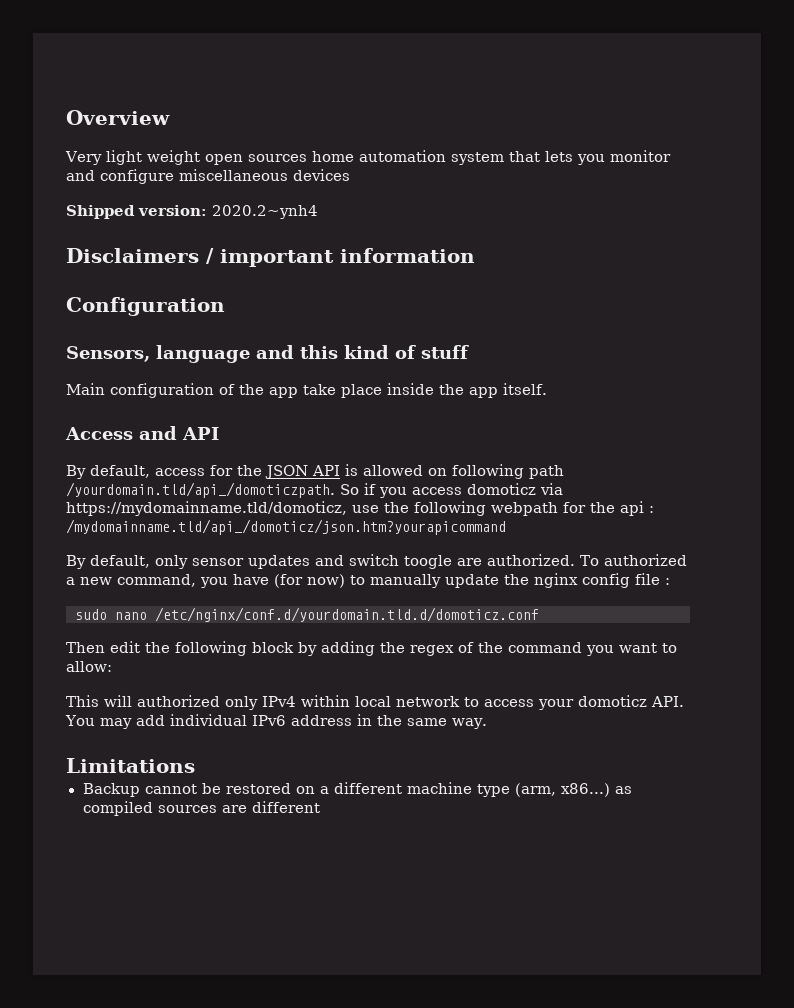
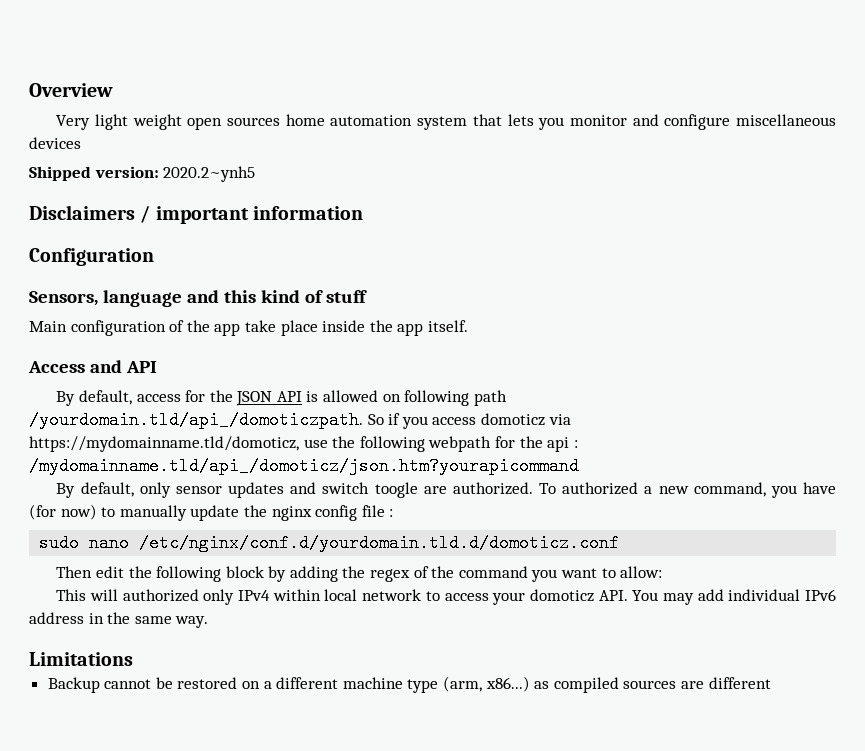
[212,205,318,219] 2020.2~ynh4 -> [163,166,256,182] 2020.2~ynh5

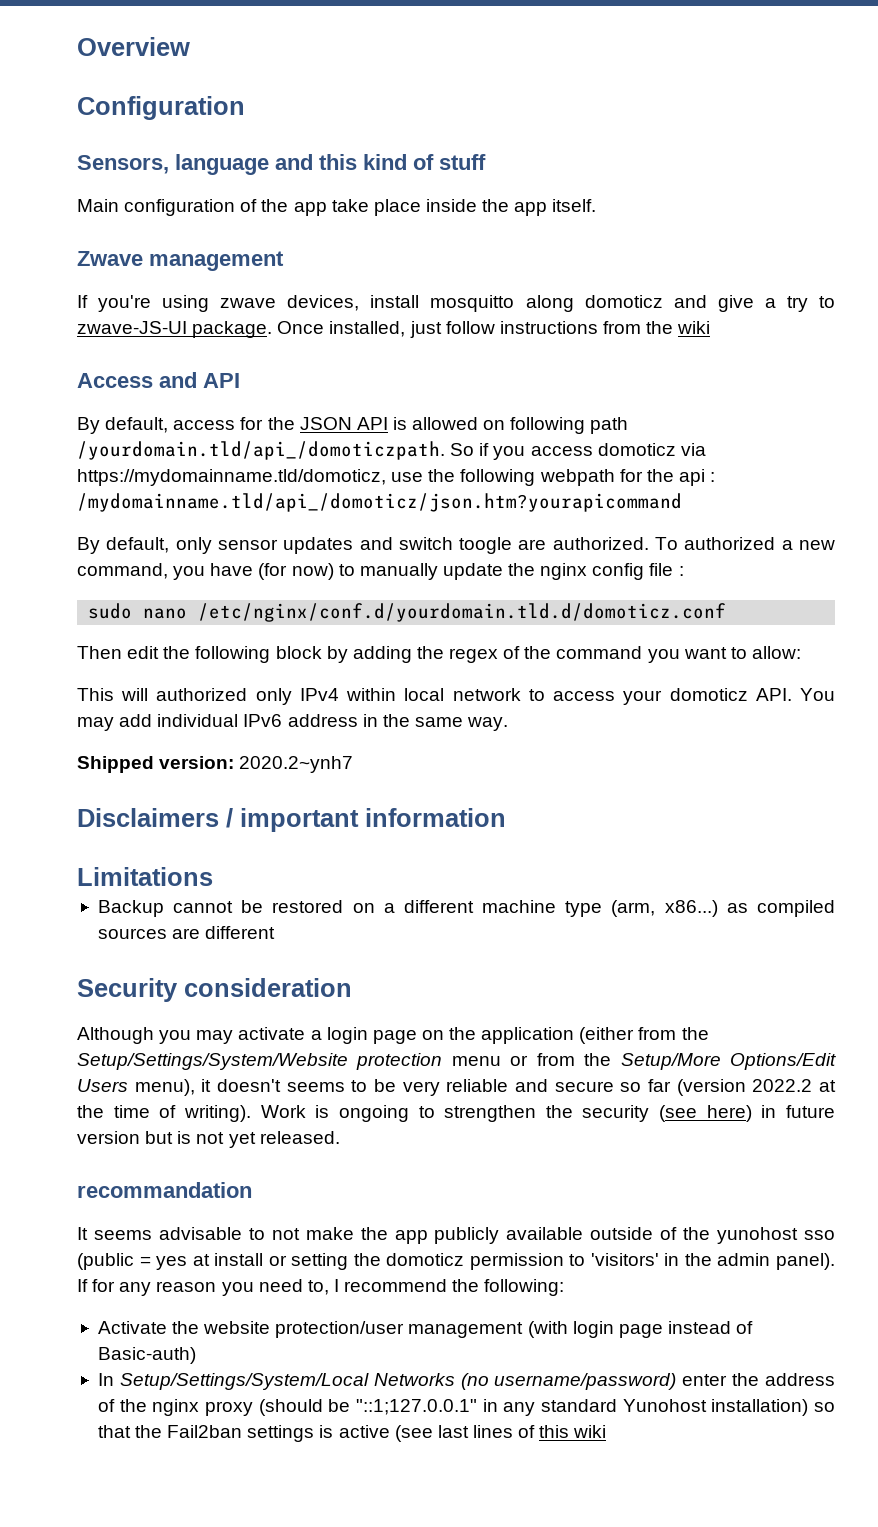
[56,114,837,130] [29,137,81,149] [29,166,256,182] [29,205,364,224] // Very light weight open sources home automation system that lets you monitor and configure miscellaneous devices // Shipped version: 2020.2~ynh5 // Disclaimers / important information -> (190, 46) none
(468, 326) none -> [77,251,284,271] [77,295,836,312] [77,321,711,338] // Zwave management // If you're using zwave devices, install mosquitto along domoticz and give a try to zwave-JS-UI package. Once installed, just follow instructions from the wiki
(209, 622) none -> [77,756,354,773] [77,808,506,832] // Shipped version: 2020.2~ynh7 // Disclaimers / important information
(771, 683) none -> [77,978,352,1002] [77,1027,709,1044] [77,1053,837,1070] [77,1079,836,1096] [77,1105,835,1122] [77,1131,340,1148] [77,1182,252,1198] [77,1227,836,1244] [77,1253,835,1270] [77,1279,565,1296] [97,1321,754,1338] [97,1347,196,1364] [97,1373,836,1390] [97,1399,835,1416] [97,1425,607,1442] // Security consideration // Although you may activate a login page on the application (either from the Setup/Settings/System/Website protection menu or from the Setup/More Options/Edit Users menu), it doesn't seems to be very reliable and secure so far (version 2022.2 at the time of writing). Work is ongoing to strengthen the security (see here) in future version but is not yet released. // recommandation // It seems advisable to not make the app publicly available outside of the yunohost sso (public = yes at install or setting the domoticz permission to 'visitors' in the admin panel). If for any reason you need to, I recommend the following: // Activate the website protection/user management (with login page instead of Basic-auth) // In Setup/Settings/System/Local Networks (no username/password) enter the address of the nginx proxy (should be "::1;127.0.0.1" in any standard Yunohost installation) so that the Fail2ban settings is active (see last lines of this wiki

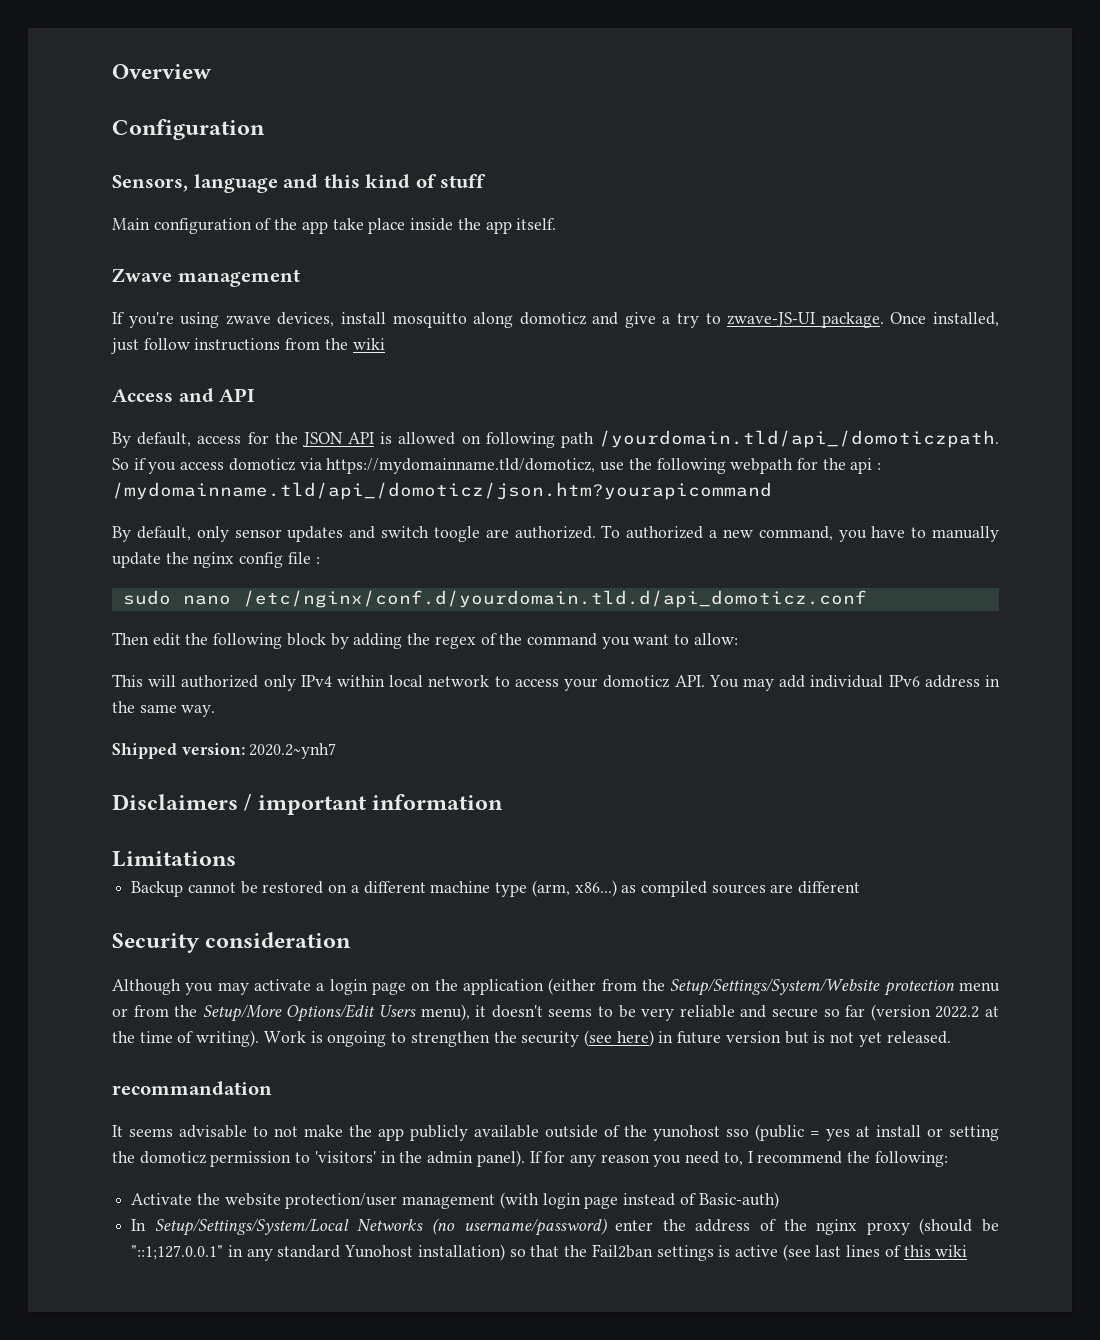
[258,563,334,580] (for now) -> (906, 532) none
[198,603,727,622] /etc/nginx/conf.d/yourdomain.tld.d/domoticz.conf -> [242,590,867,608] /etc/nginx/conf.d/yourdomain.tld.d/api_domoticz.conf

